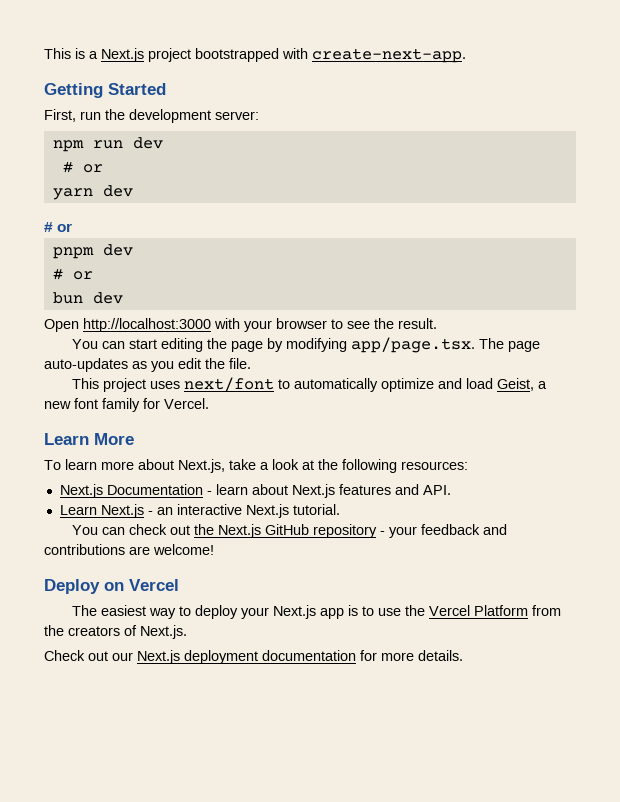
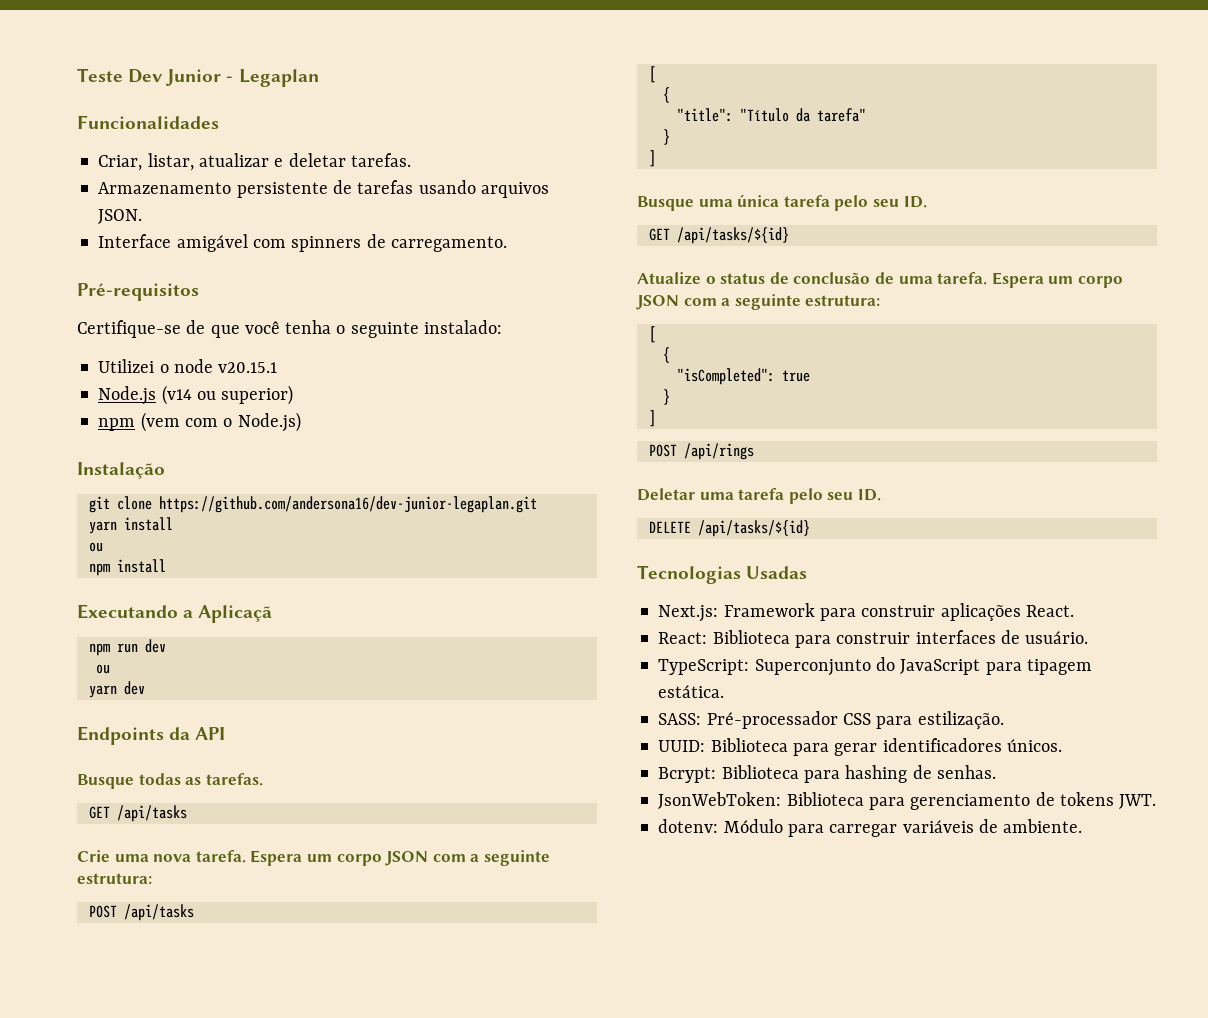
[44,48,466,63] [44,83,166,98] [44,109,259,123] This is a Next.js project bootstrapped with create-next-app. // Getting Started // First, run the development server: -> [77,68,319,87] [77,115,219,129] [98,153,411,171] [98,180,549,198] [98,209,143,224] [98,234,507,252] [77,283,199,301] [77,320,502,338] [98,359,278,373] [98,385,294,405] [98,412,301,432] [77,462,165,479] [88,496,537,513] [88,517,173,534] [88,542,103,552] [88,559,166,576] [77,604,273,623] Teste Dev Junior - Legaplan // Funcionalidades // Criar, listar, atualizar e deletar tarefas. // Armazenamento persistente de tarefas usando arquivos JSON. // Interface amigável com spinners de carregamento. // Pré-requisitos // Certifique-se de que você tenha o seguinte instalado: // Utilizei o node v20.15.1 // Node.js (v14 ou superior) // npm (vem com o Node.js) // Instalação // git clone https://github.com/andersona16/dev-junior-legaplan.git // yarn install // ou // npm install // Executando a Aplicaçã
[62,161,103,173] # or -> [95,664,110,674] ou
[44,222,73,232] [52,244,133,259] [52,268,93,280] [52,292,123,304] [44,318,437,332] [72,337,541,353] [44,358,251,372] [72,377,548,392] [44,398,209,412] [44,433,134,445] [44,459,468,473] [59,484,451,498] [59,504,340,518] [72,524,508,538] [44,544,214,555] [44,579,179,594] [72,605,562,619] [44,625,187,639] [44,650,463,664] # or // pnpm dev // # or // bun dev // Open http://localhost:3000 with your browser to see the result. // You can start editing the page by modifying app/page.tsx. The page auto-updates as you edit the file. // This project uses next/font to automatically optimize and load Geist, a new font family for Vercel. // Learn More // To learn more about Next.js, take a look at the following resources: // Next.js Documentation - learn about Next.js features and API. // Learn Next.js - an interactive Next.js tutorial. // You can check out the Next.js GitHub repository - your feedback and contributions are welcome! // Deploy on Vercel // The easiest way to deploy your Next.js app is to use the Vercel Platform from the creators of Next.js. // Check out our Next.js deployment documentation for more details. -> [77,726,226,745] [77,773,263,789] [88,805,187,822] [77,850,550,866] [77,873,152,884] [88,904,194,921] [648,66,656,83] [662,87,670,103] [676,108,866,122] [662,129,670,145] [648,150,656,167] [637,194,927,211] [648,227,789,244] [637,272,1123,288] [636,294,881,310] [648,326,656,343] [662,347,670,363] [676,368,810,385] [662,389,670,405] [648,410,656,427] [648,443,754,460] [637,488,881,504] [648,520,810,537] [637,565,808,584] [658,603,1074,622] [658,630,1089,648] [658,657,1092,676] [658,685,725,698] [658,711,1004,729] [658,738,1062,756] [658,765,996,783] [658,792,1157,810] [658,819,1083,837] Endpoints da API // Busque todas as tarefas. // GET /api/tasks // Crie uma nova tarefa. Espera um corpo JSON com a seguinte estrutura: // POST /api/tasks // [ // { // "title": "Título da tarefa" // } // ] // Busque uma única tarefa pelo seu ID. // GET /api/tasks/${id} // Atualize o status de conclusão de uma tarefa. Espera um corpo JSON com a seguinte estrutura: // [ // { // "isCompleted": true // } // ] // POST /api/rings // Deletar uma tarefa pelo seu ID. // DELETE /api/tasks/${id} // Tecnologias Usadas // Next.js: Framework para construir aplicações React. // React: Biblioteca para construir interfaces de usuário. // TypeScript: Superconjunto do JavaScript para tipagem estática. // SASS: Pré-processador CSS para estilização. // UUID: Biblioteca para gerar identificadores únicos. // Bcrypt: Biblioteca para hashing de senhas. // JsonWebToken: Biblioteca para gerenciamento de tokens JWT. // dotenv: Módulo para carregar variáveis de ambiente.

